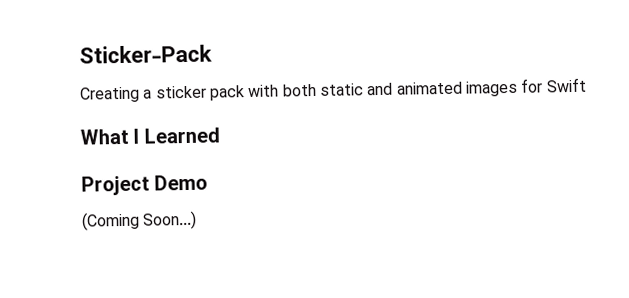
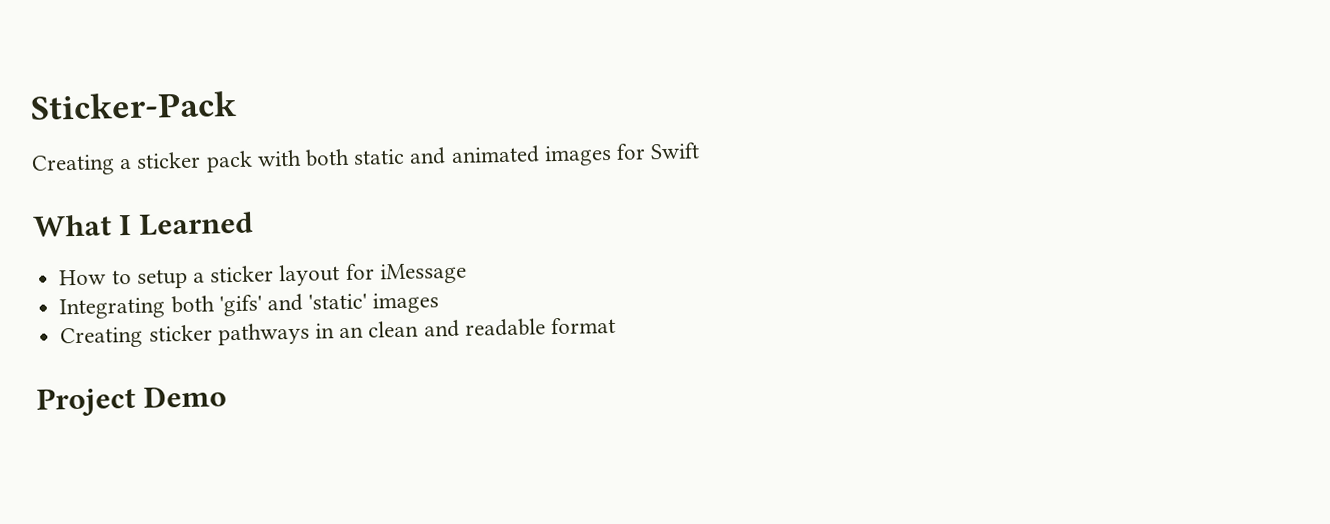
(220, 135) none -> [59,262,467,289] [59,292,440,320] [60,316,616,349] // How to setup a sticker layout for iMessage // Integrating both 'gifs' and 'static' images // Creating sticker pathways in an clean and readable format
[81,210,198,231] // (Coming Soon...) -> (228, 396) none

